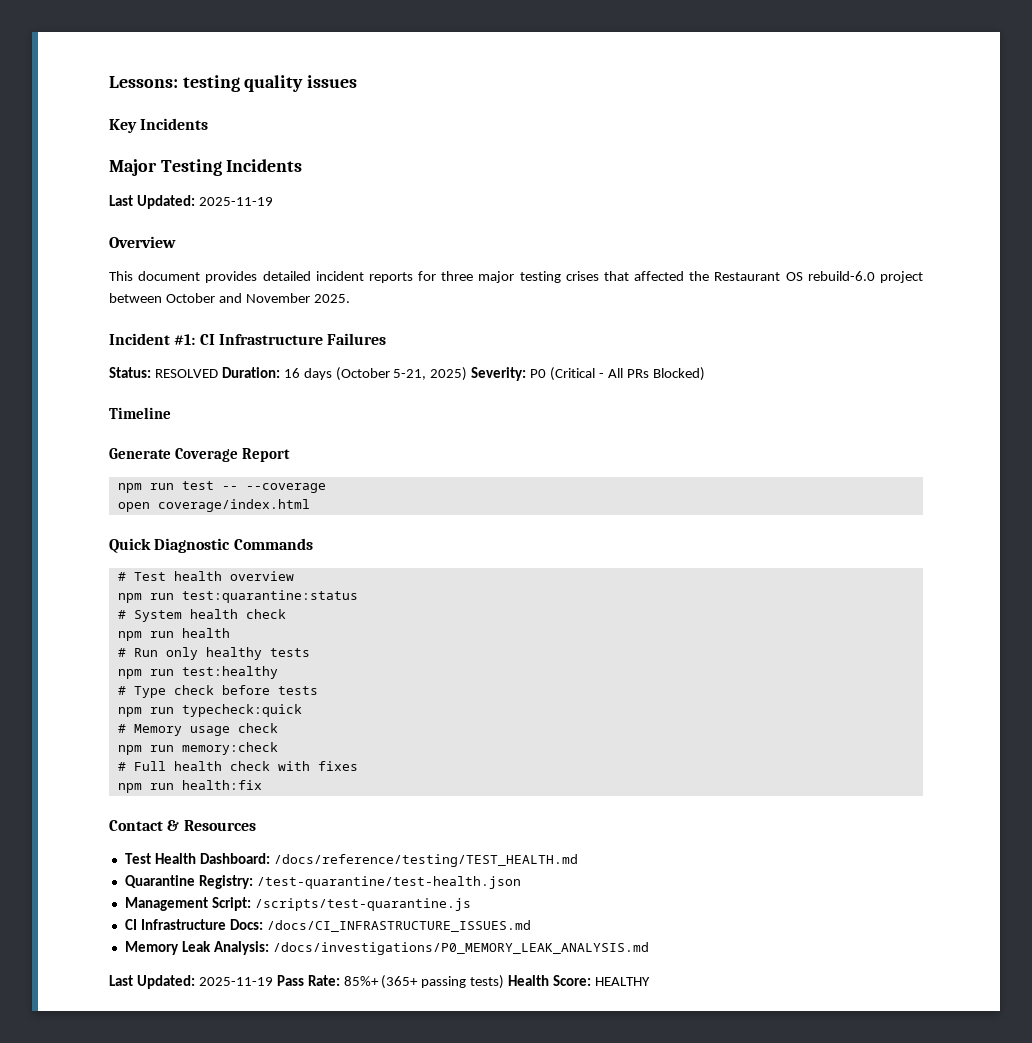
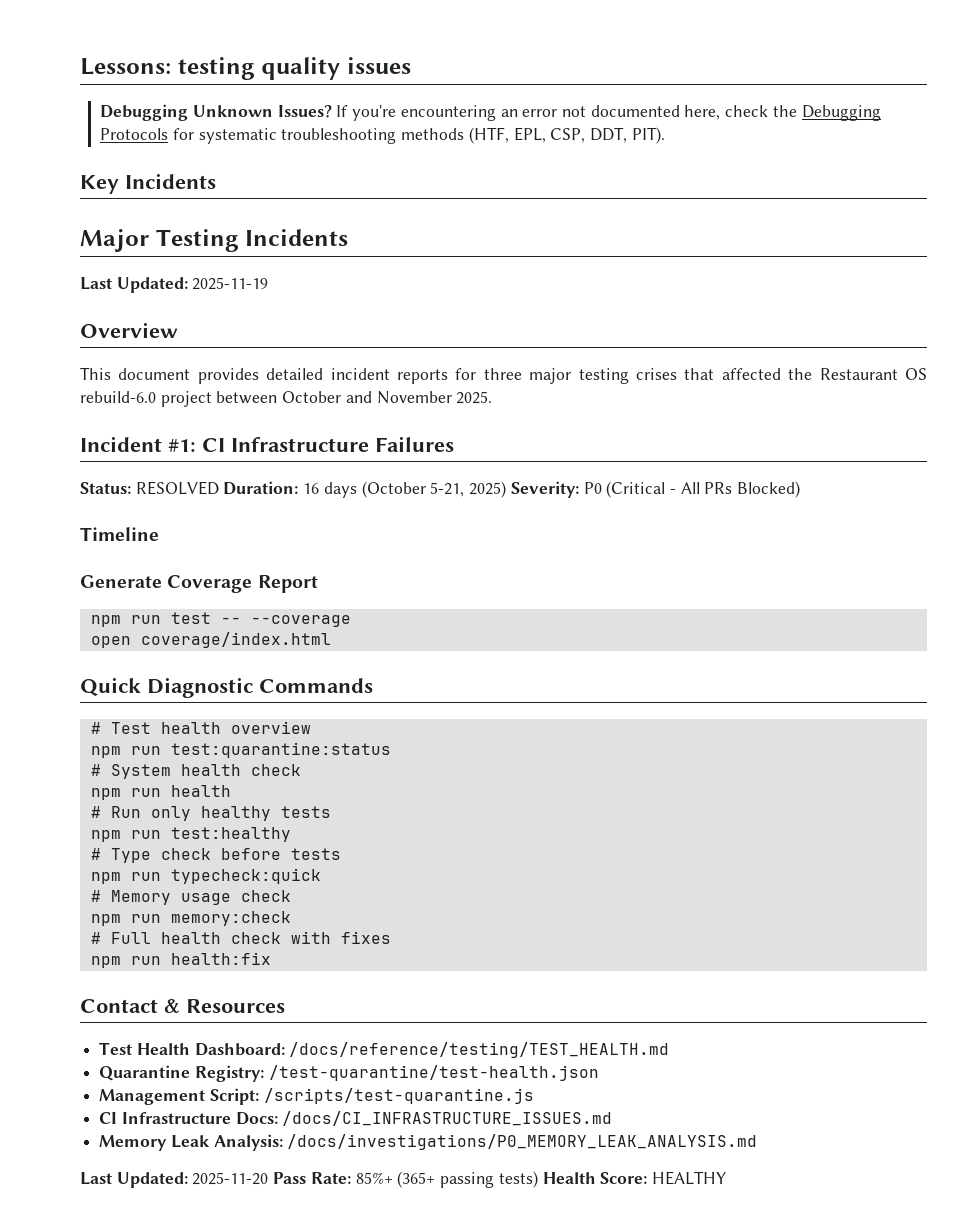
(358, 81) none -> [100,104,881,121] [100,127,665,144] // Debugging Unknown Issues? If you're encountering an error not documented here, check the Debugging Protocols for systematic troubleshooting methods (HTF, EPL, CSP, DDT, PIT).
[198,977,273,986] 2025-11-19 -> [192,1172,269,1185] 2025-11-20

